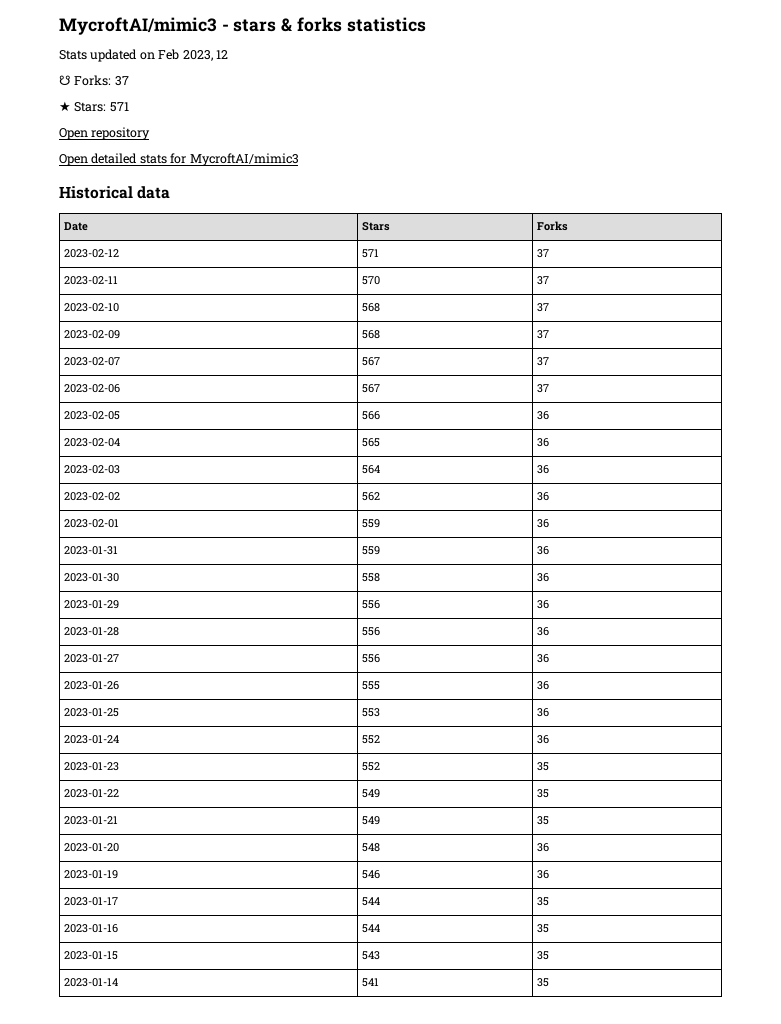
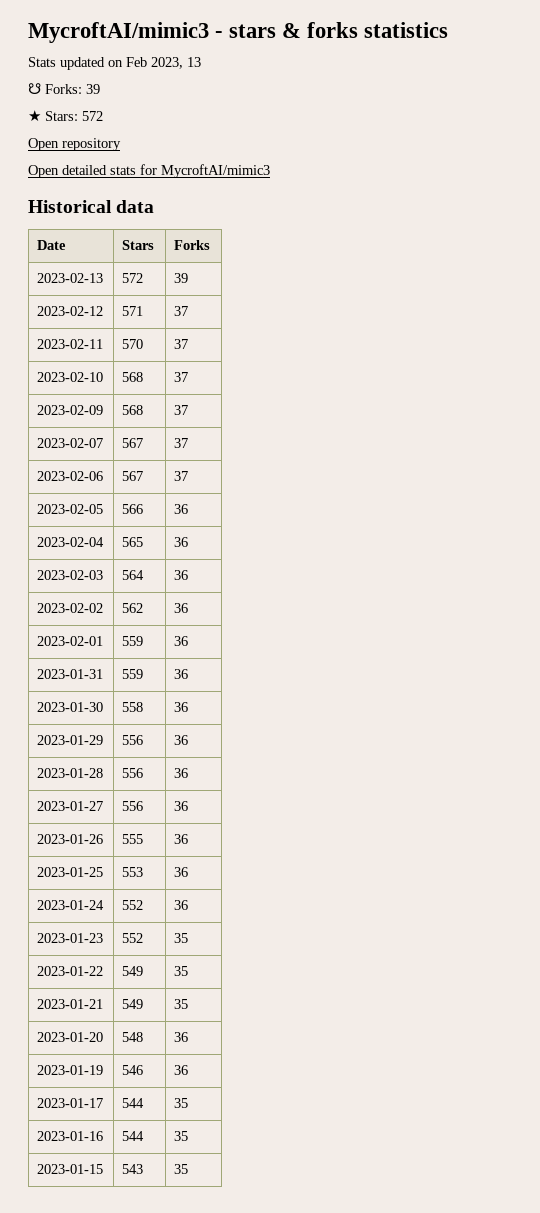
[215,50,228,59] 12 -> [187,57,201,67] 13
[114,76,129,86] 37 -> [86,84,100,94] 39
[109,102,129,112] 571 -> [82,111,103,121] 572
(569, 226) none -> [37,273,104,283] [122,273,144,283] [174,273,189,283] // 2023-02-13 | 572 | 39
[64,978,119,987] [362,978,380,987] [537,978,550,987] // 2023-01-14 | 541 | 35 -> (189, 1169) none

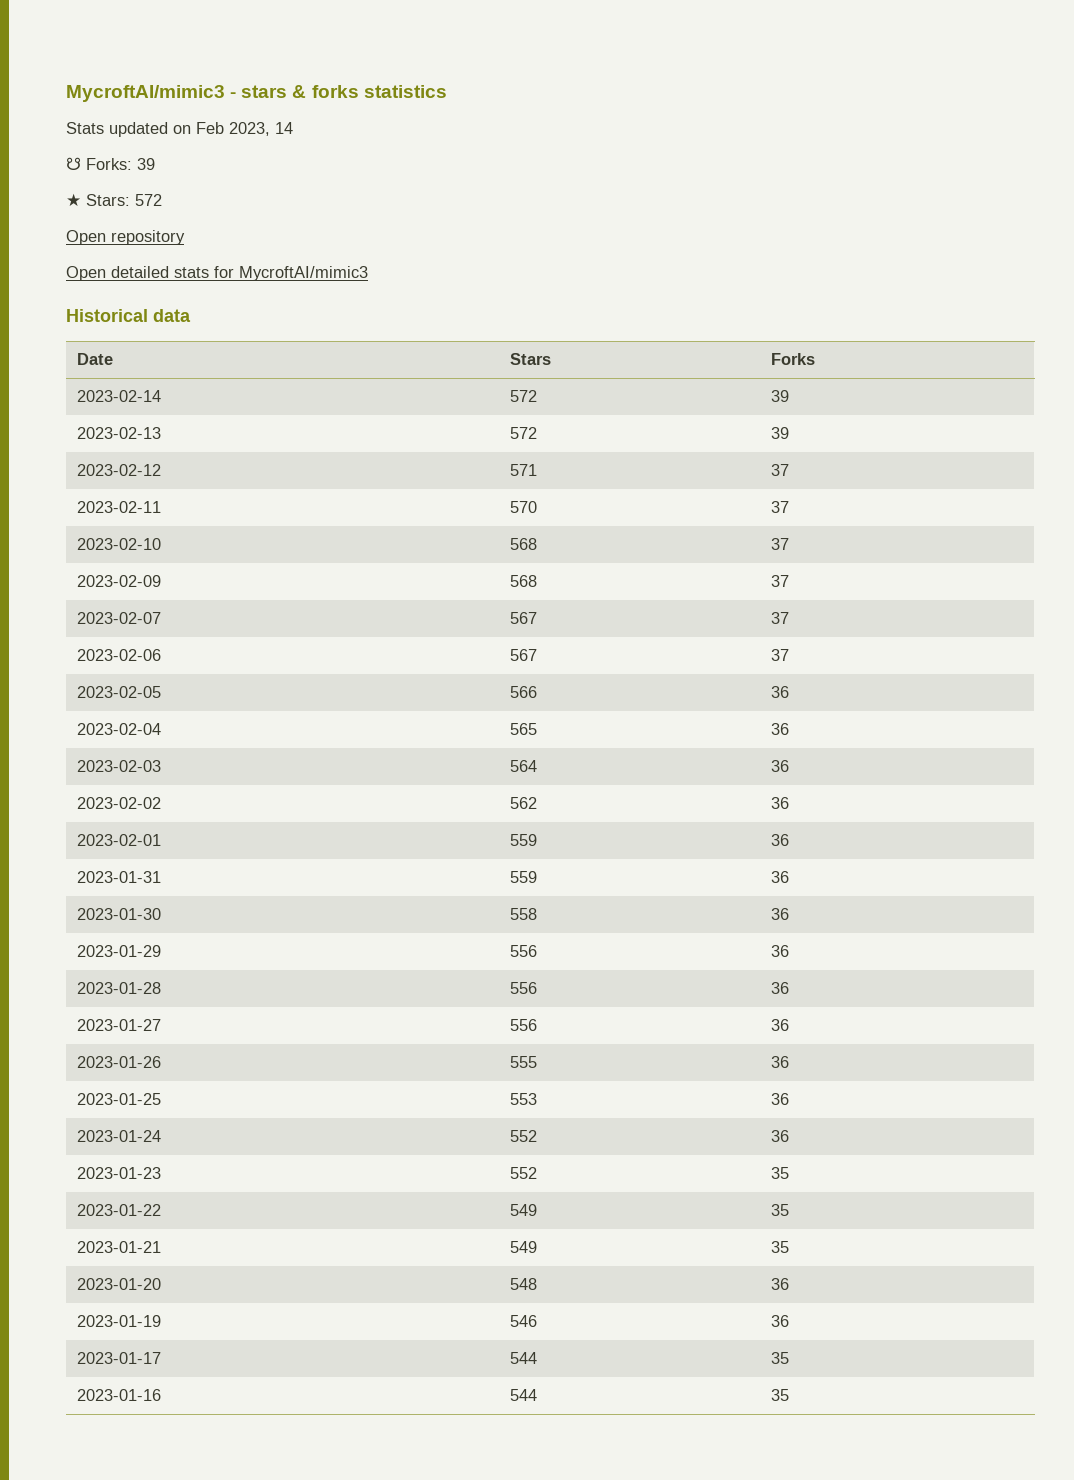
[187,57,201,67] 13 -> [275,122,293,134] 14
(211, 245) none -> [77,390,162,402] [510,390,538,402] [771,390,790,402] // 2023-02-14 | 572 | 39
[37,1164,104,1174] [122,1164,144,1174] [174,1164,189,1174] // 2023-01-15 | 543 | 35 -> (790, 1395) none

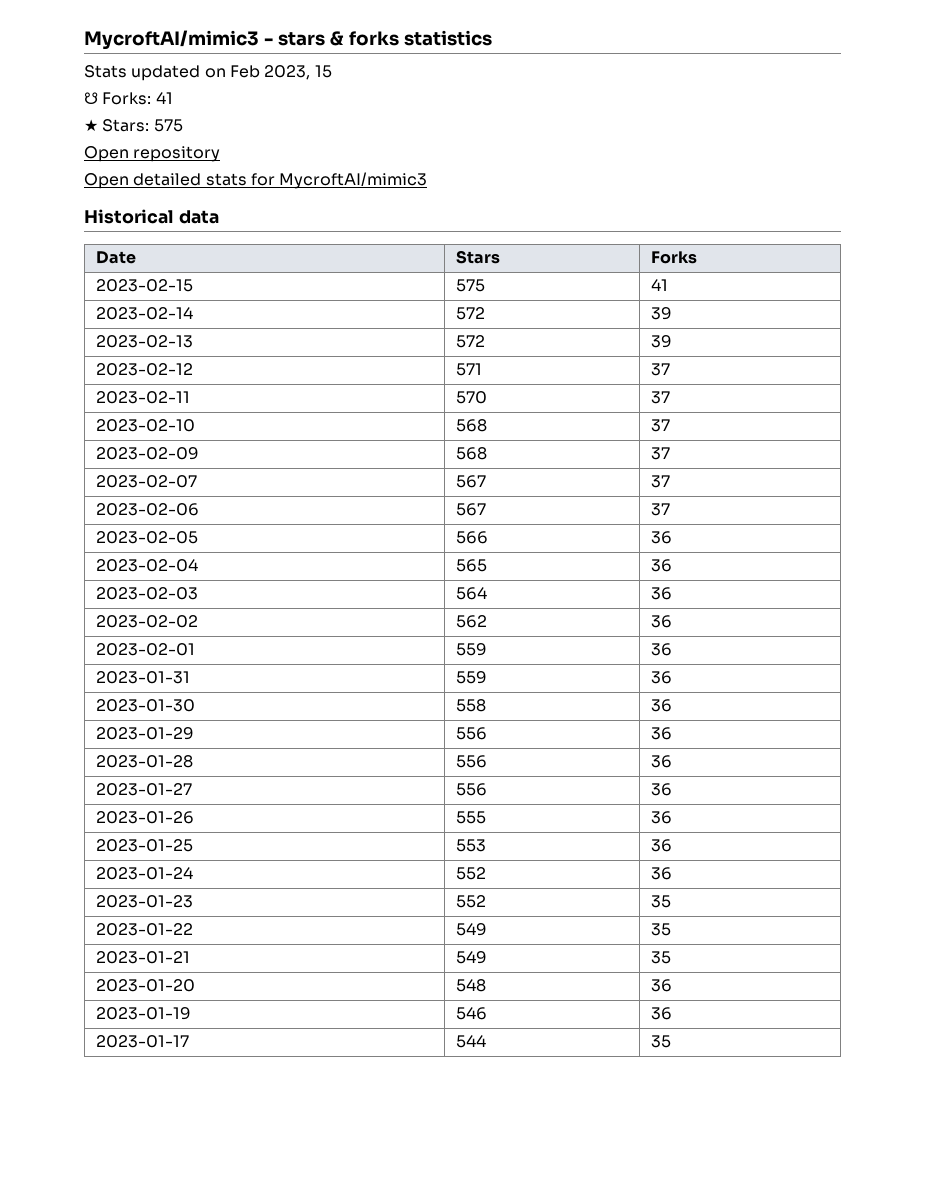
[275,122,293,134] 14 -> [314,65,332,78] 15
[137,158,155,170] 39 -> [155,92,173,104] 41
[135,194,162,206] 572 -> [153,119,183,132] 575
(816, 359) none -> [96,279,194,292] [456,279,486,292] [651,279,669,291] // 2023-02-15 | 575 | 41
[77,1389,162,1401] [510,1389,538,1401] [771,1389,790,1401] // 2023-01-16 | 544 | 35 -> (672, 1041) none

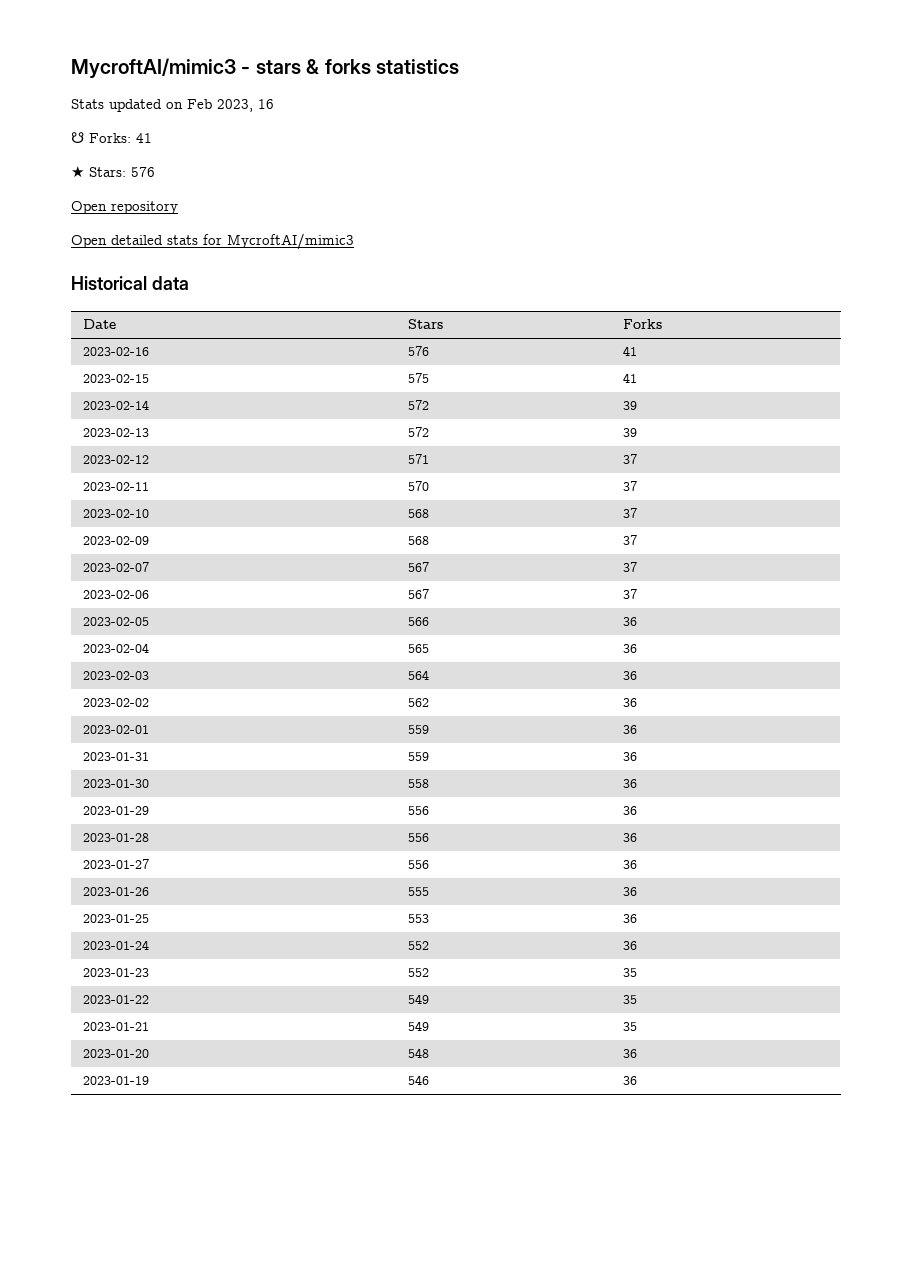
[314,65,332,78] 15 -> [258,99,274,109] 16
[153,119,183,132] 575 -> [131,167,155,177] 576
(698, 257) none -> [82,347,149,356] [407,346,429,356] [622,346,637,356] // 2023-02-16 | 576 | 41
[96,1035,190,1048] [456,1035,487,1048] [651,1035,672,1048] // 2023-01-17 | 544 | 35 -> (637, 1080) none

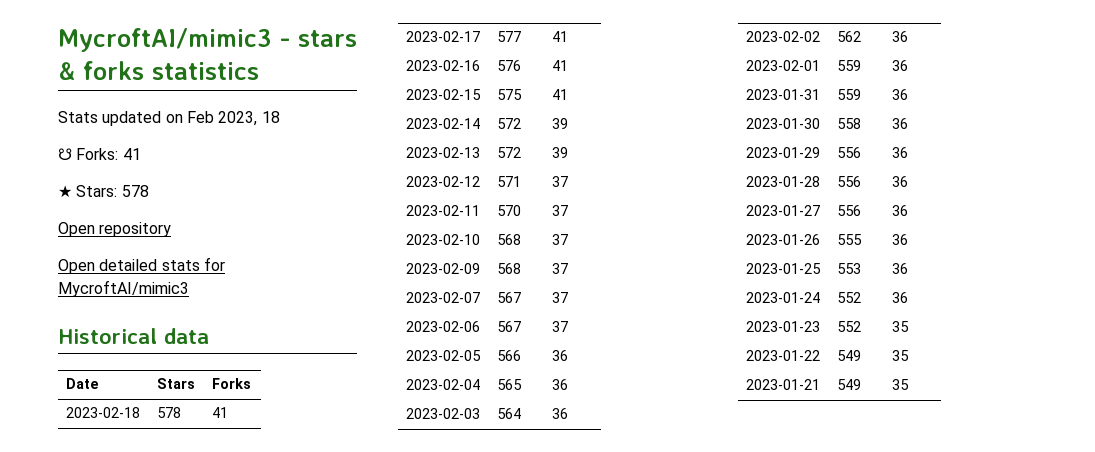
[258,99,274,109] 16 -> [261,111,280,123] 18
[131,167,155,177] 576 -> [121,185,149,197] 578
(662, 324) none -> [66,407,141,418] [157,407,182,418] [212,407,229,418] [406,31,481,42] [497,31,522,42] [552,31,569,42] // 2023-02-18 | 578 | 41 // 2023-02-17 | 577 | 41
[82,1049,149,1058] [407,1048,429,1058] [622,1049,637,1058] [82,1076,149,1085] [407,1075,429,1085] [622,1076,637,1085] // 2023-01-20 | 548 | 36 // 2023-01-19 | 546 | 36 -> (910, 384) none

